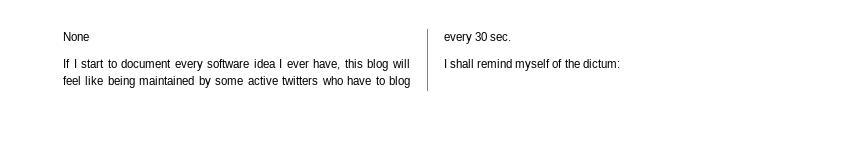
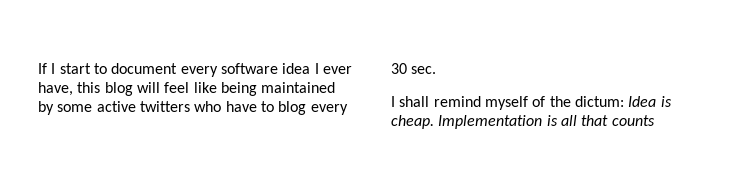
[63,32,89,41] None // -> (38, 68) none
(620, 63) none -> [628,96,672,107] [391,115,655,129] Idea is cheap. Implementation is all that counts

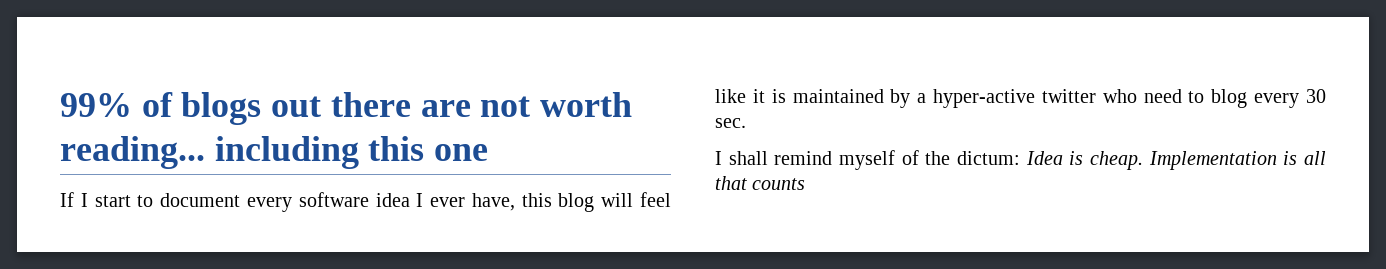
(38, 68) none -> [60,92,633,125] [60,136,489,169] 99% of blogs out there are not worth reading... including this one //
[220,82,336,96] [38,101,257,115] being maintained by some active twitters who have -> [752,89,1182,108] it is maintained by a hyper-active twitter who need

